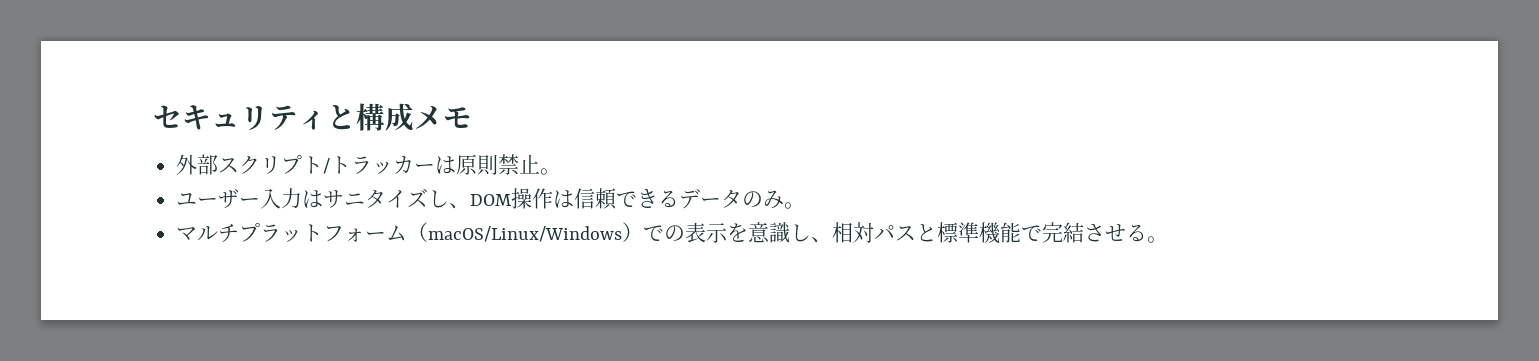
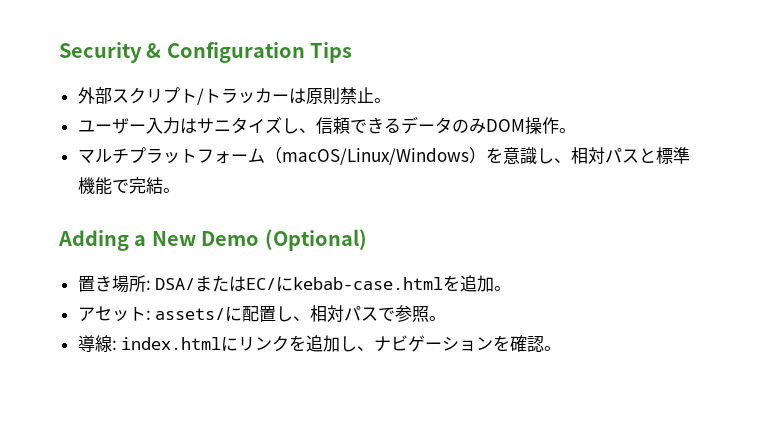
[153,103,472,131] セキュリティと構成メモ -> [59,42,353,63] Security & Configuration Tips
[470,188,575,209] DOM操作は -> (316, 130) none
(785, 199) none -> [485,117,559,135] DOM操作
[643,222,729,243] での表示 -> (486, 155) none
[1084,224,1169,243] させる。 -> [162,188,180,193] [58,229,367,251] [77,275,512,293] [77,305,447,322] [77,335,562,352] 。 // Adding a New Demo (Optional) // 置き場所: DSA/またはEC/にkebab-case.htmlを追加。 // アセット: assets/に配置し、相対パスで参照。 // 導線: index.htmlにリンクを追加し、ナビゲーションを確認。

